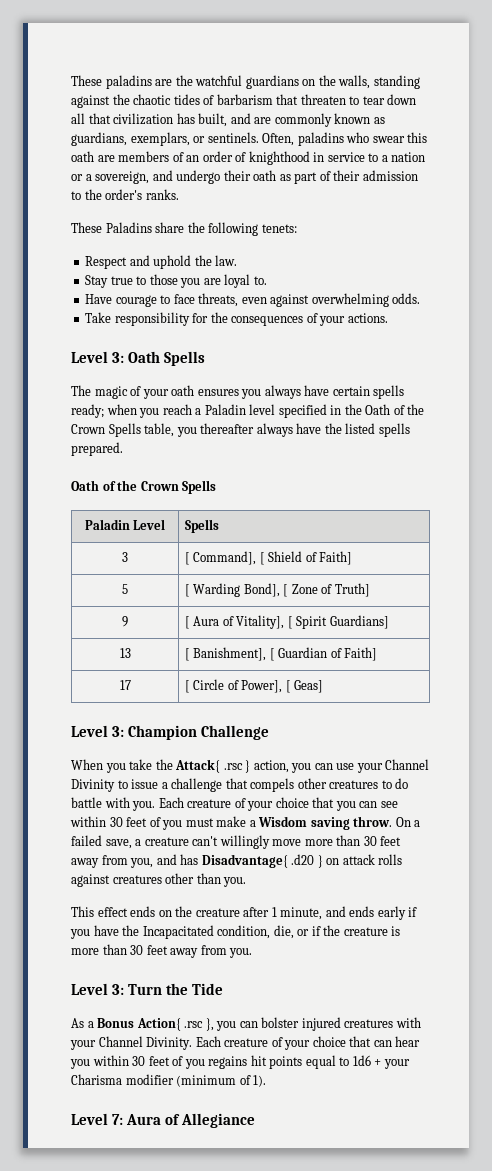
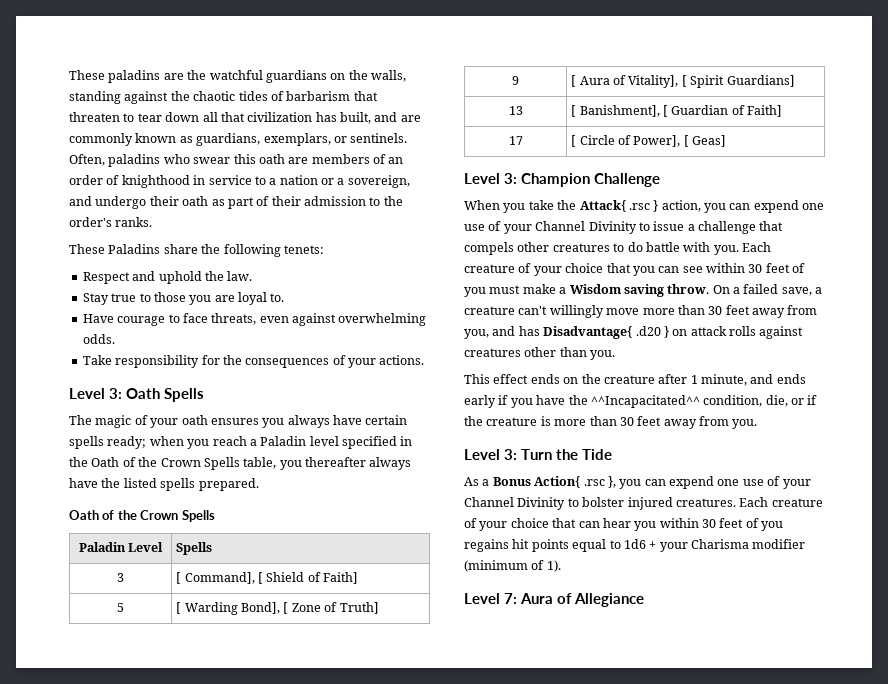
[336,763,355,770] use -> [753,200,825,213] [464,221,502,231] expend one use of
[142,925,214,939] Incapacitated -> [590,395,700,408] ^^Incapacitated^^
[261,1017,421,1031] [70,1036,193,1050] bolster injured creatures with your Channel Divinity. -> [669,476,811,489] [464,497,736,510] expend one use of your Channel Divinity to bolster injured creatures.

